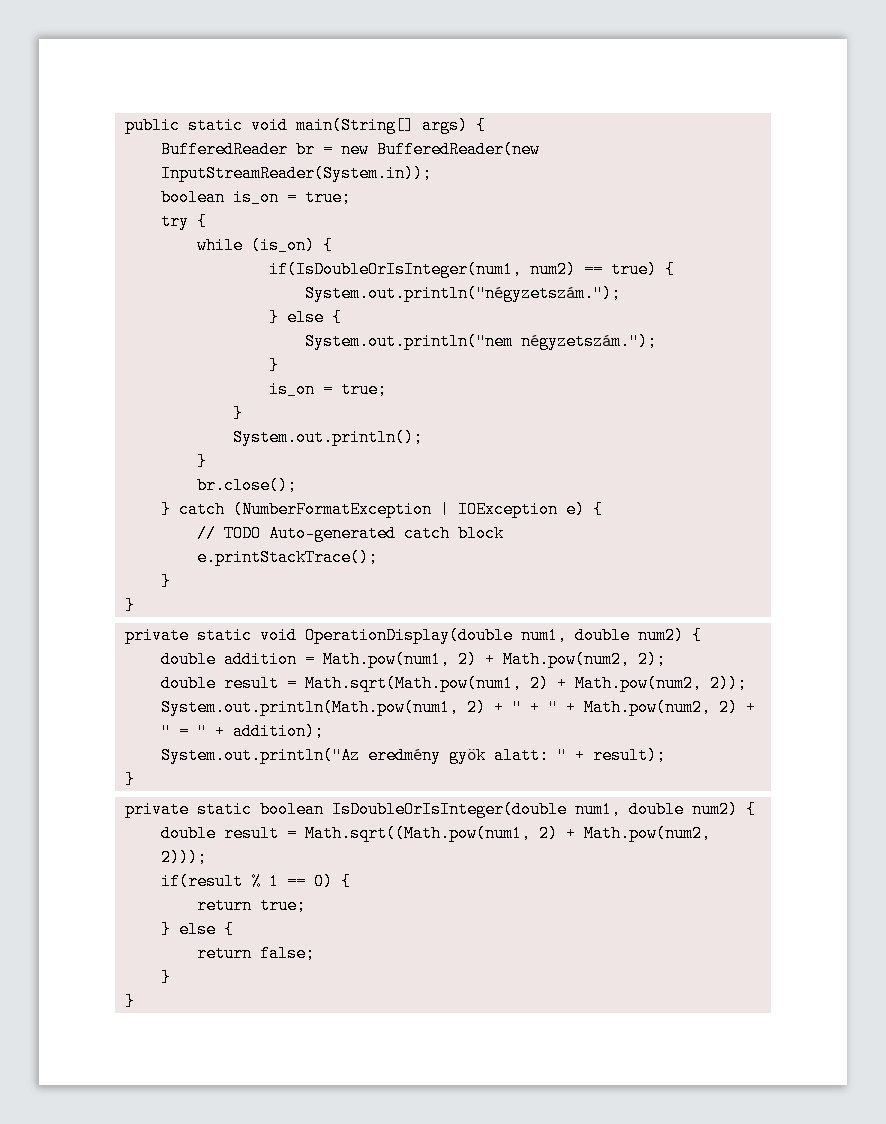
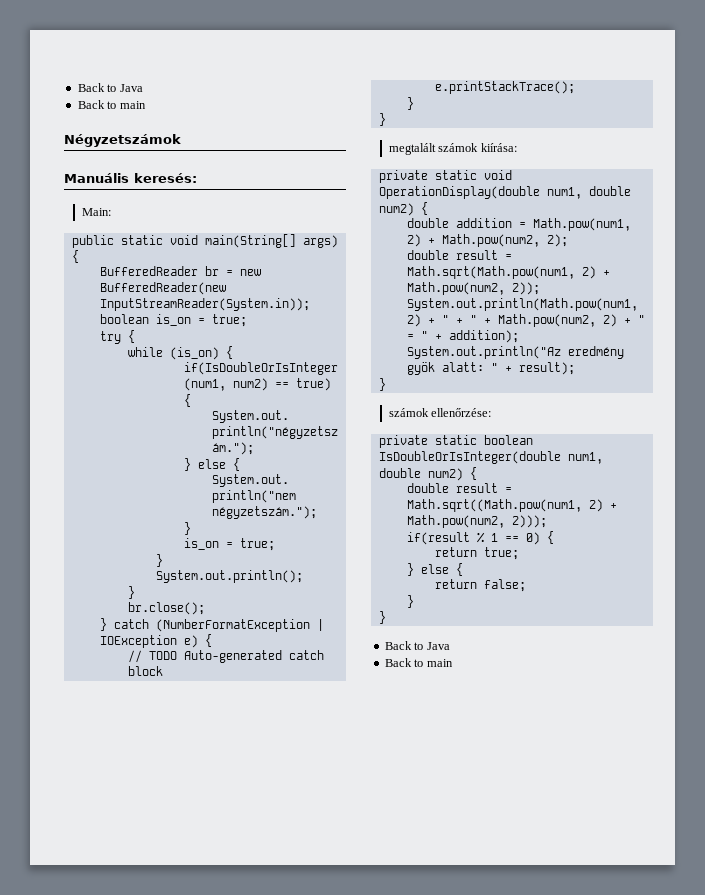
(124, 125) none -> [77,83,143,92] [77,100,146,109] [64,134,181,147] [64,173,197,183] [82,208,112,216] Back to Java // Back to main // Négyzetszámok // Manuális keresés: // Main: //
(135, 605) none -> [389,143,517,155] // megtalált számok kiírása:
(135, 779) none -> [389,408,492,417] // számok ellenőrzése:
(135, 1001) none -> [384,641,450,650] [384,658,453,667] // Back to Java // Back to main

